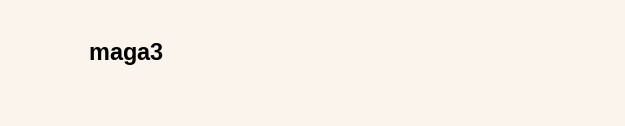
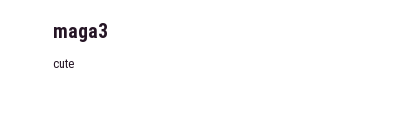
(163, 54) none -> [53,59,74,68] // cute

